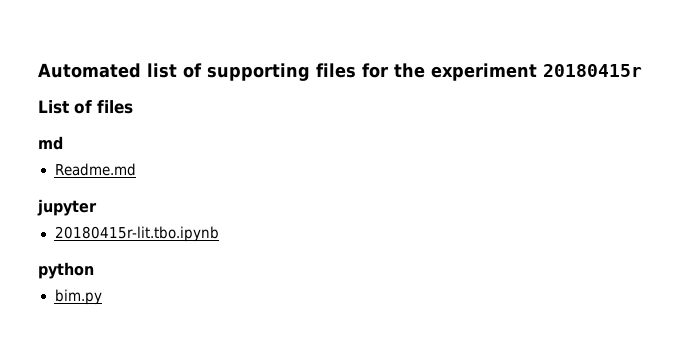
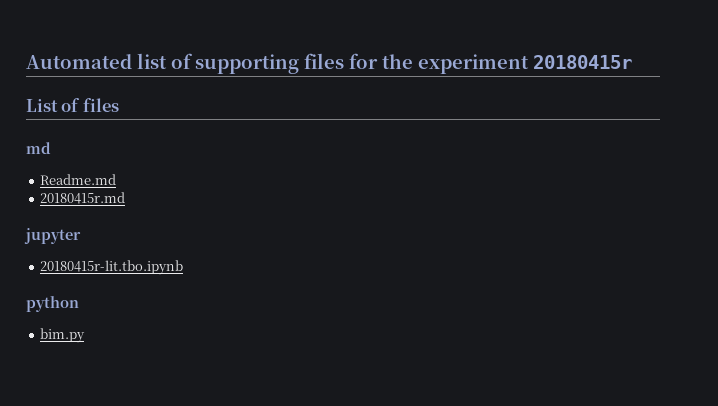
(136, 169) none -> [40,192,126,204] // 20180415r.md

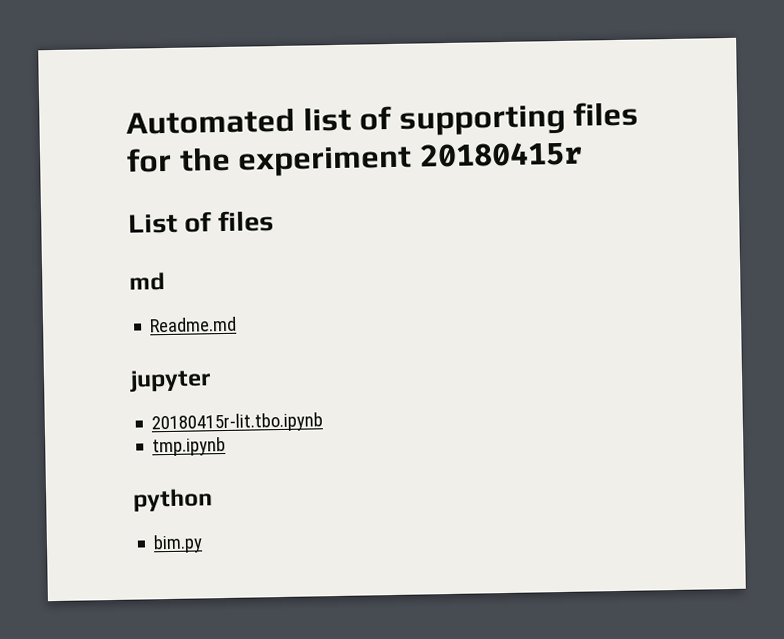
[40,192,126,204] // 20180415r.md -> (238, 324) none
(184, 267) none -> [152,436,227,457] // tmp.ipynb

